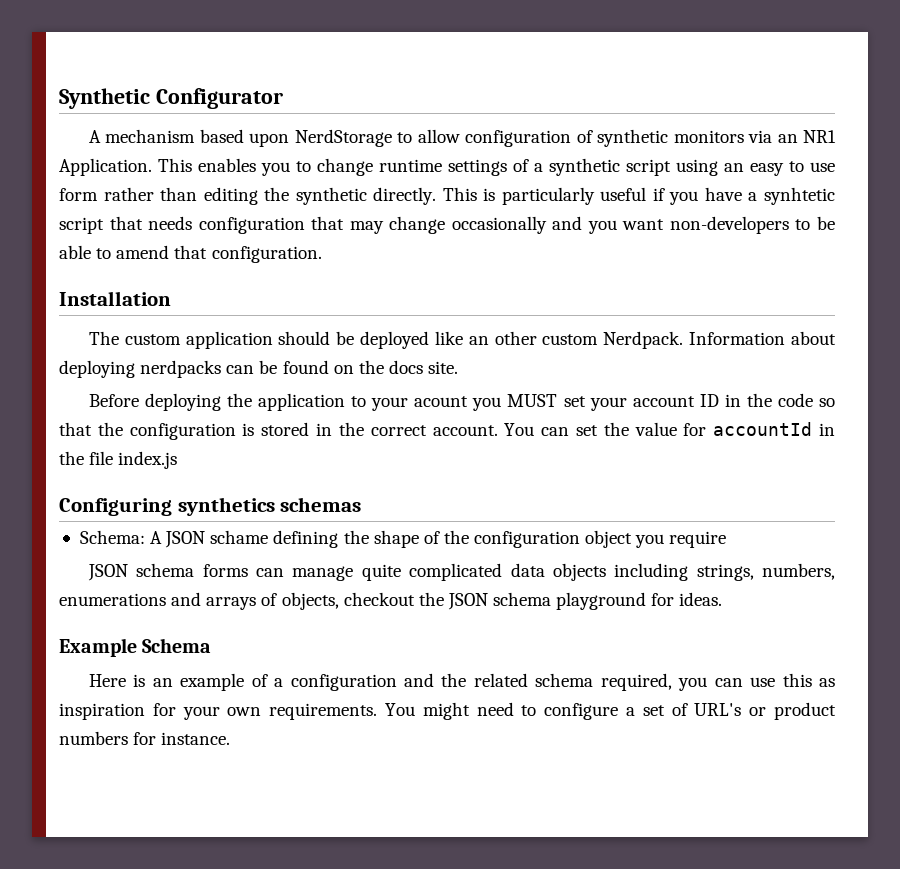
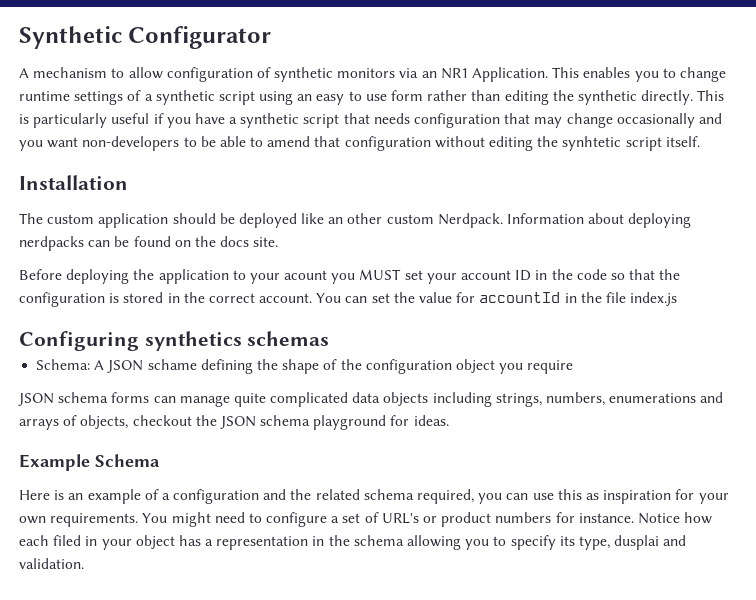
[199,129,392,147] based upon NerdStorage -> (108, 72) none
[763,187,835,205] synhtetic -> [240,113,300,128] synthetic
[211,246,322,263] configuration. -> [344,136,700,151] configuration without editing the synhtetic script itself.
(231, 738) none -> [637,512,713,524] [19,535,687,550] [19,558,84,569] Notice how each filed in your object has a representation in the schema allowing you to specify its type, dusplai and validation.

